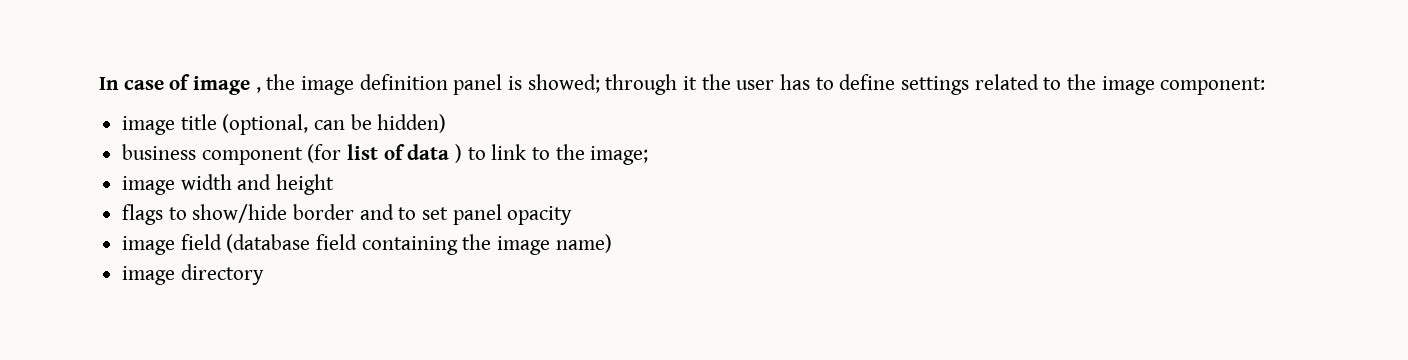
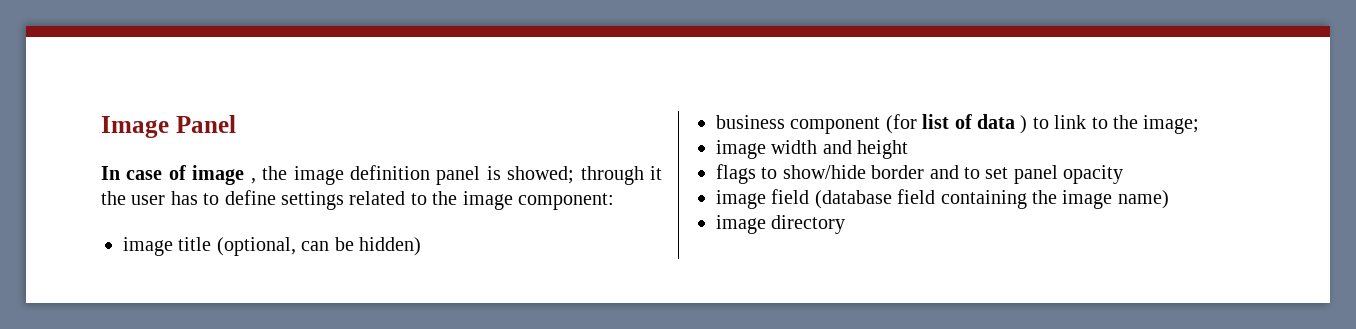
(99, 83) none -> [101,115,236,138] Image Panel //

